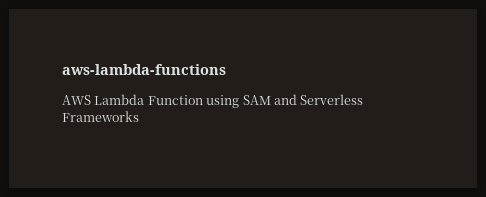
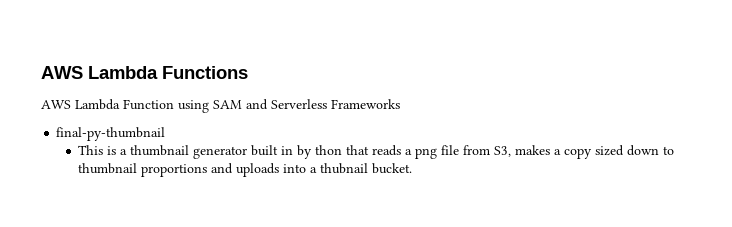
[62,64,226,75] aws-lambda-functions -> [41,66,248,79] AWS Lambda Functions
(139, 116) none -> [56,127,166,141] [78,145,675,159] [78,163,413,177] // final-py-thumbnail // This is a thumbnail generator built in by thon that reads a png file from S3, makes a copy sized down to thumbnail proportions and uploads into a thubnail bucket.

